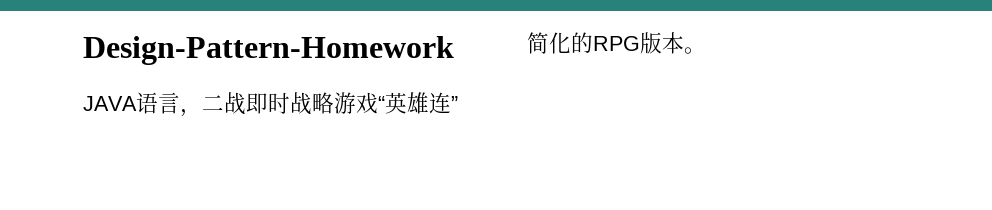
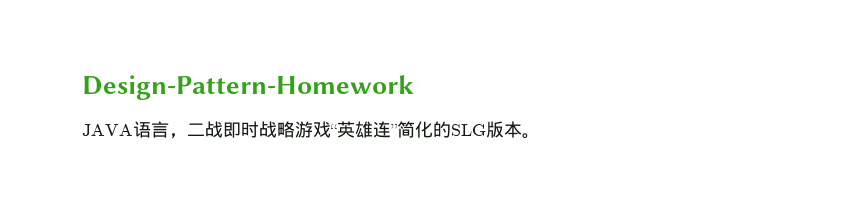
[593,36,640,51] RPG -> [451,124,486,136] SLG

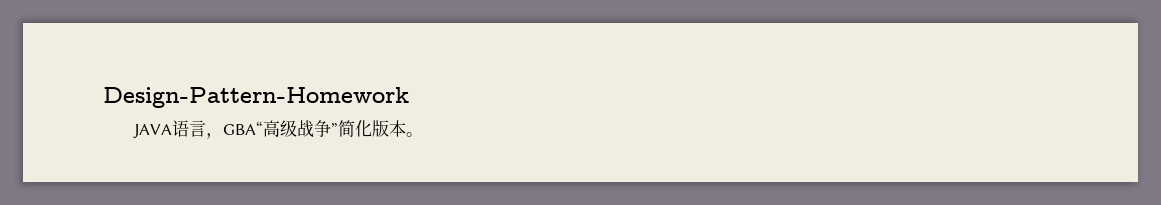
[187,121,391,138] 二战即时战略游戏“英雄连 -> [222,120,331,138] GBA“高级战争
[433,121,486,138] 的SLG -> (372, 128) none

